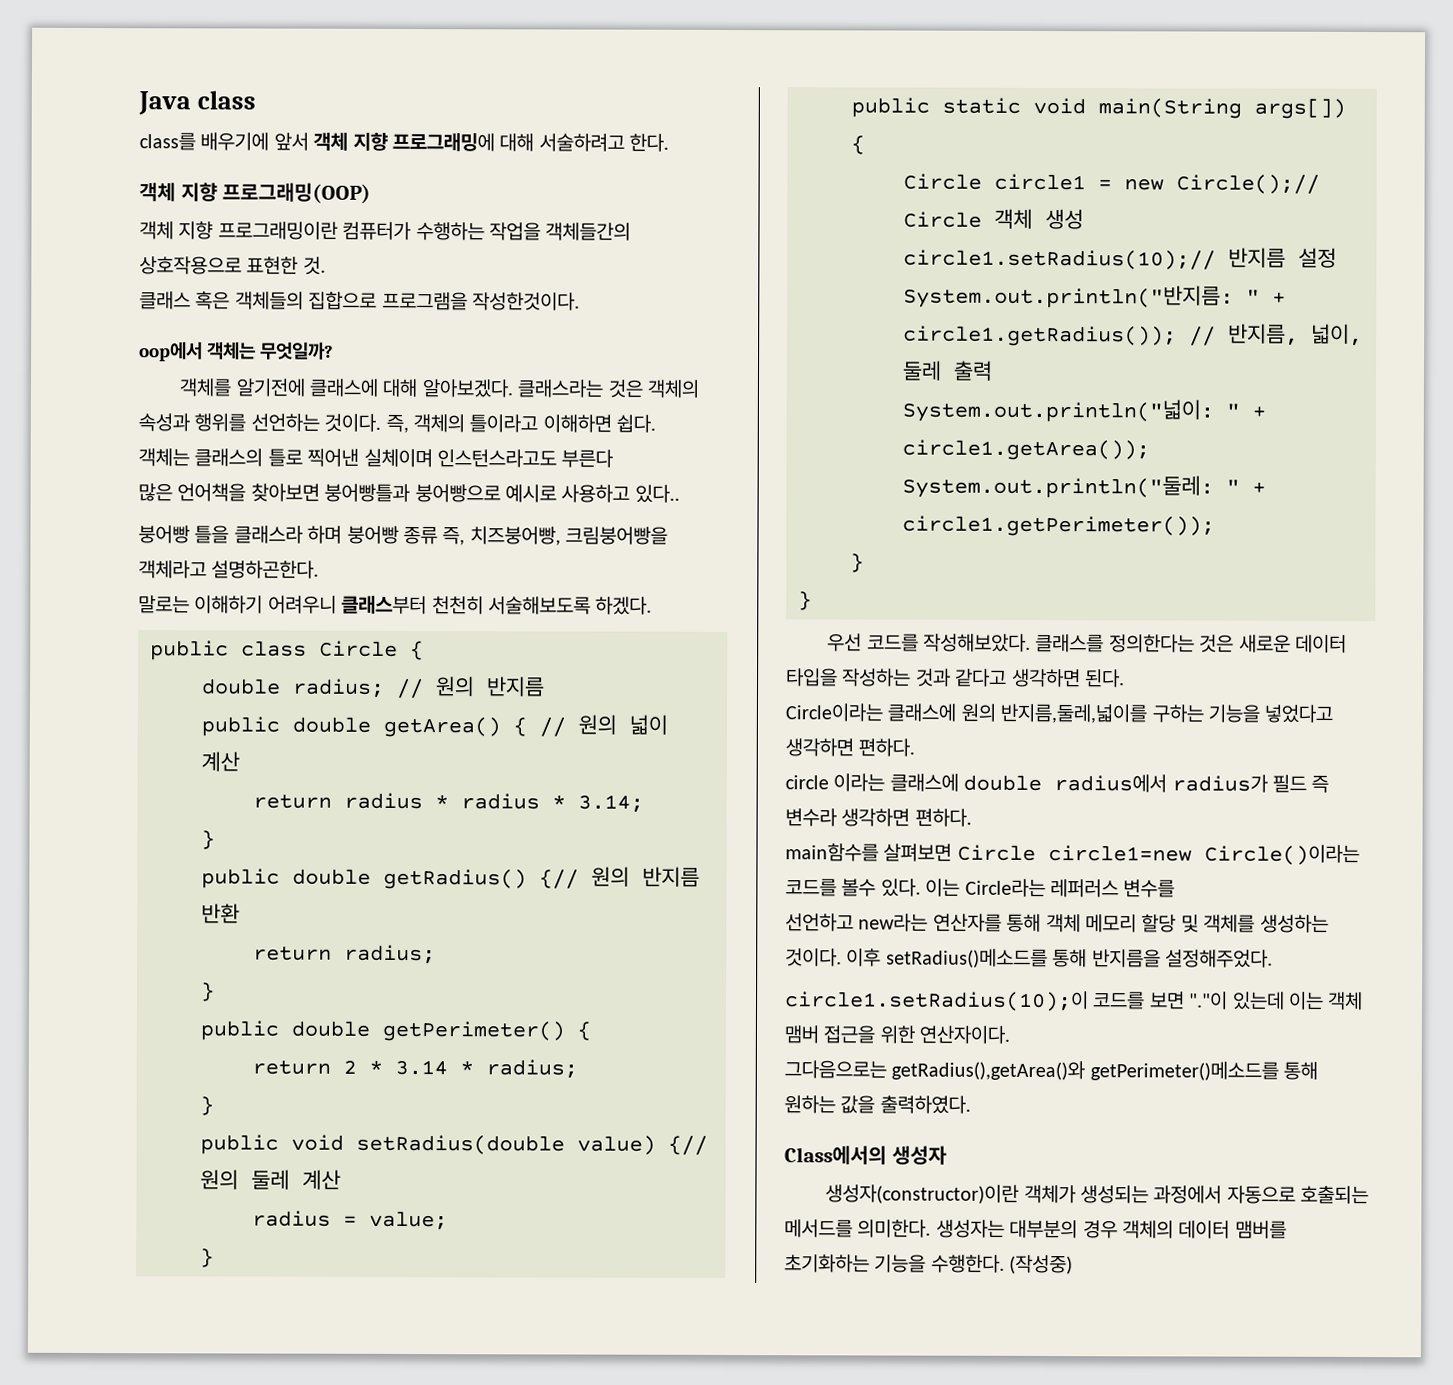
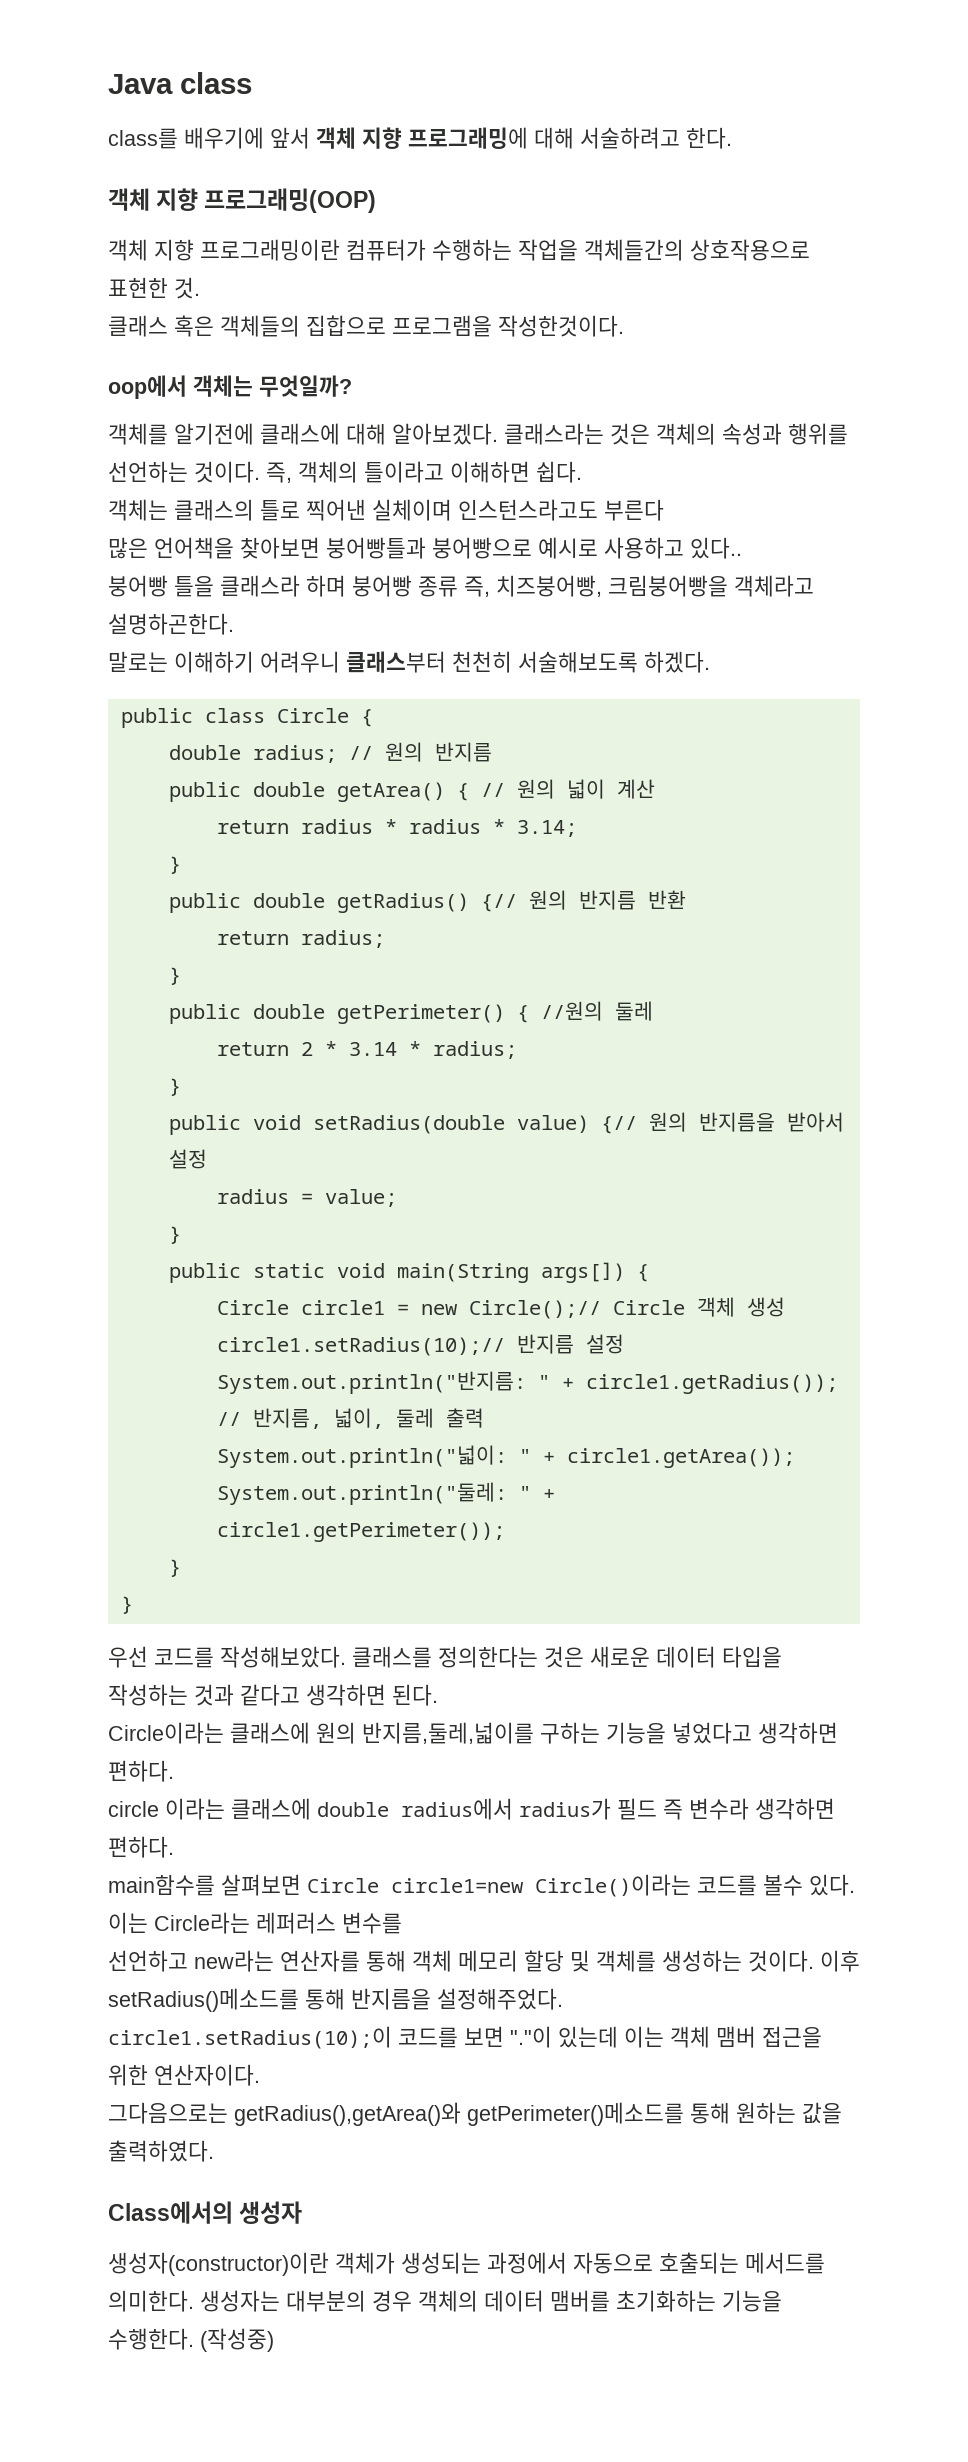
(591, 1031) none -> [540,1001,653,1021] //원의 둘레
[251,1169,341,1190] 둘레 계산 -> [698,1112,844,1132] [168,1149,207,1169] 반지름을 받아서 설정

